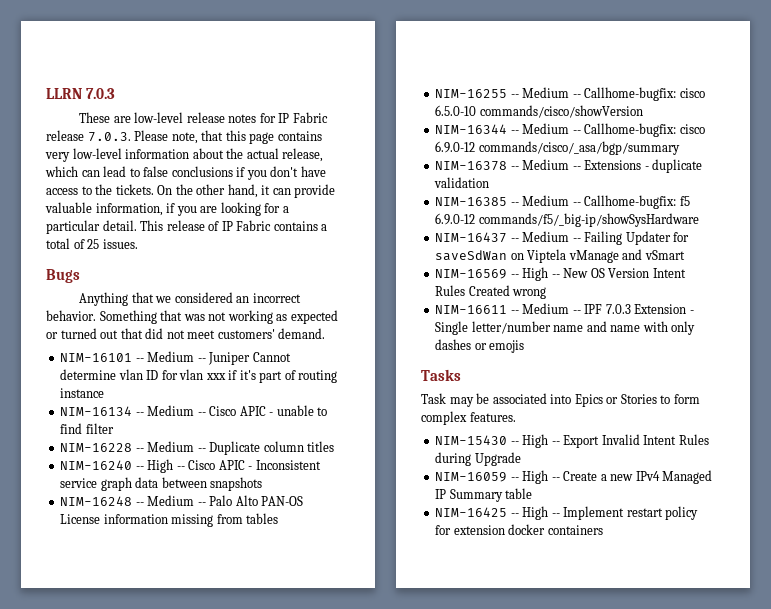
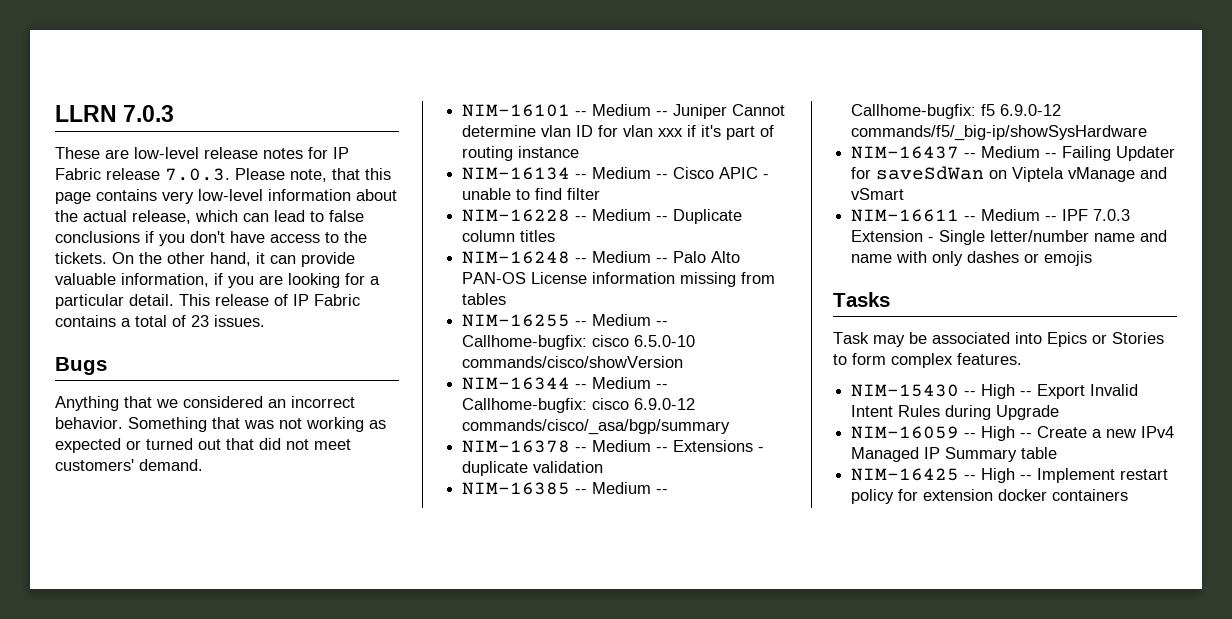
[87,239,100,249] 25 -> [191,315,209,327] 23
[60,459,321,473] [60,477,263,491] // NIM-16240 -- High -- Cisco APIC - Inconsistent service graph data between snapshots -> (556, 236) none
[435,267,686,281] [435,285,547,299] // NIM-16569 -- High -- New OS Version Intent Rules Created wrong -> (905, 194) none

